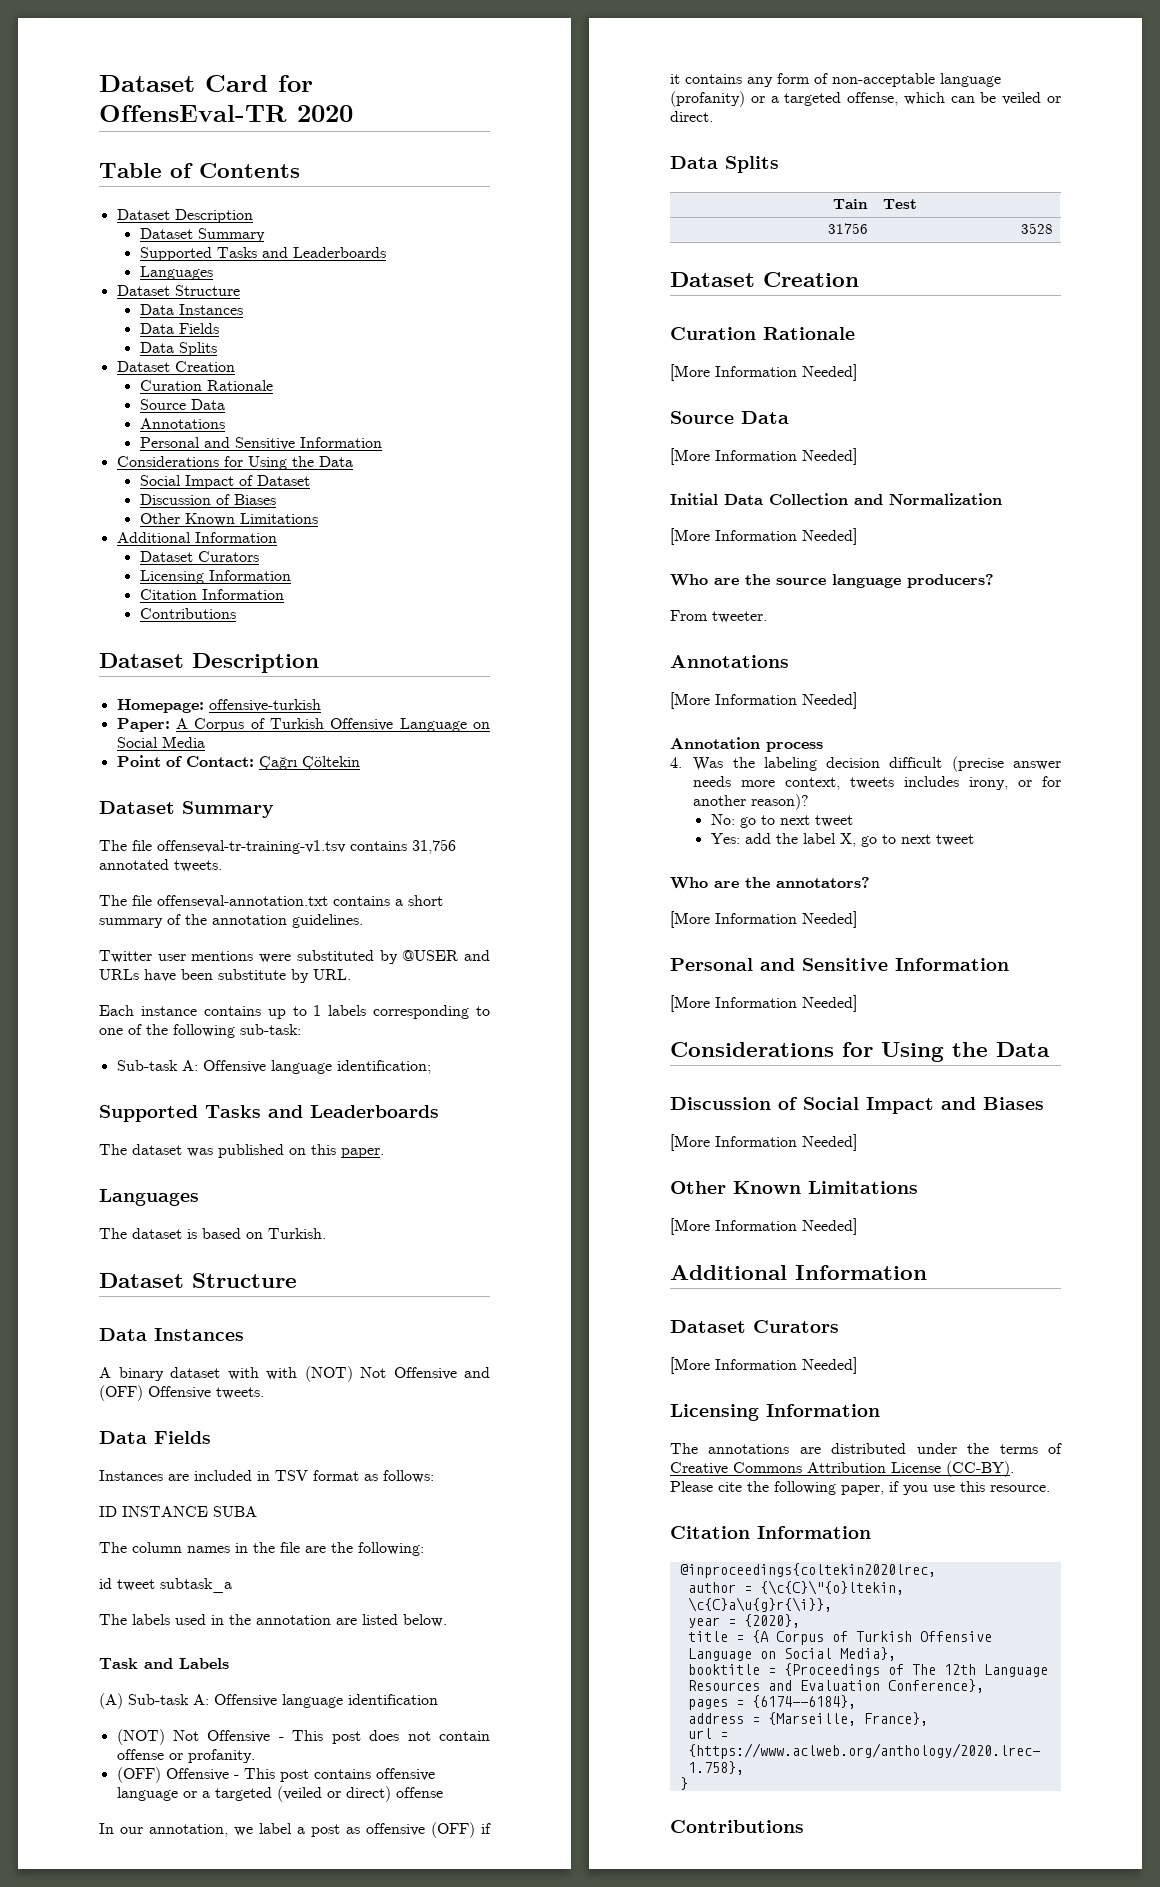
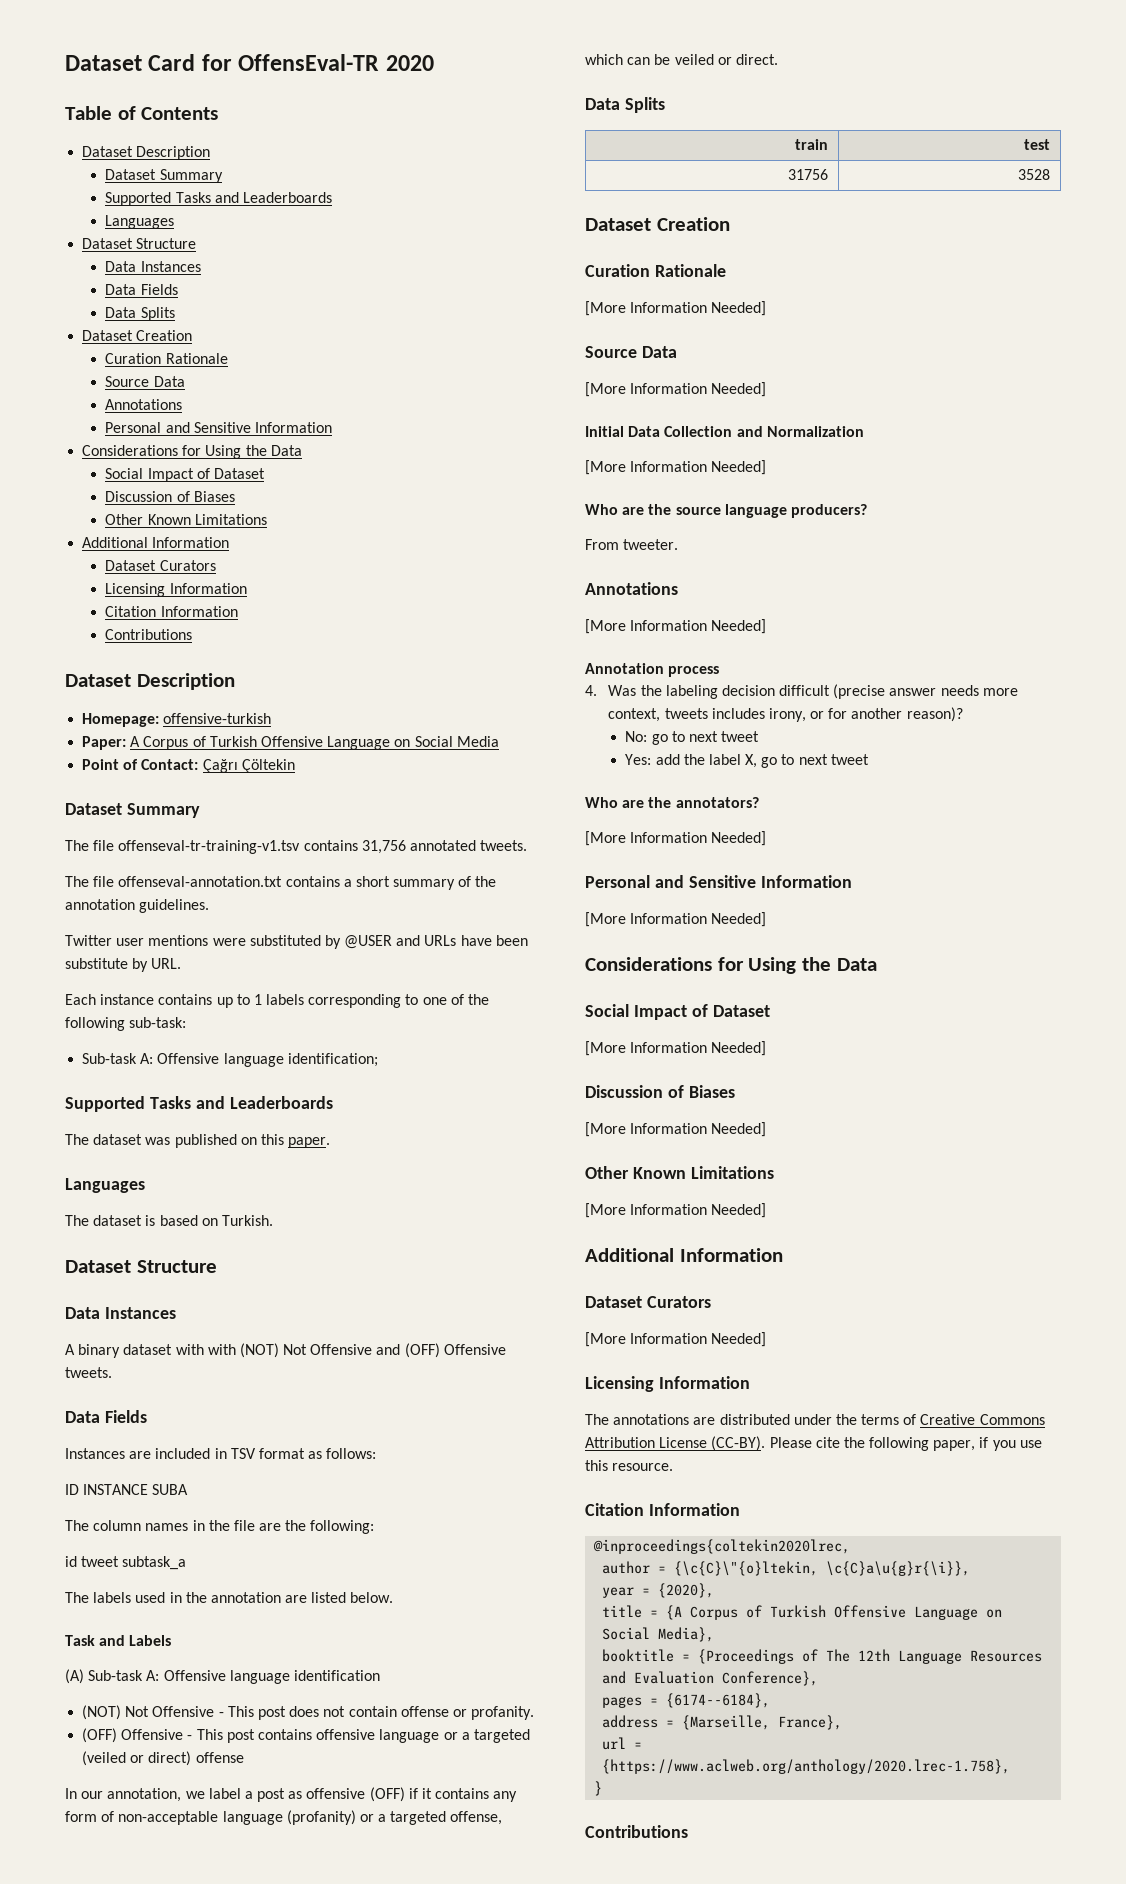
[832,199,868,209] [883,199,918,209] Tain | Test -> [795,139,829,150] [1024,139,1051,150] train | test
[670,1097,976,1114] // Discussion of Social Impact and -> [585,1004,770,1020] [585,1041,767,1056] [585,1085,684,1098] // Social Impact of Dataset // [More Information Needed] // Discussion of

